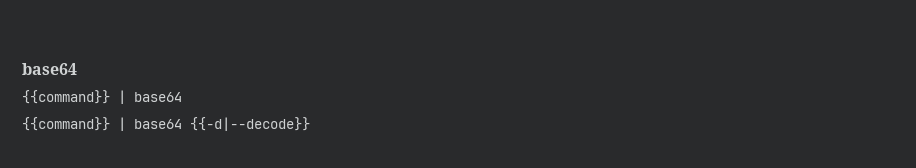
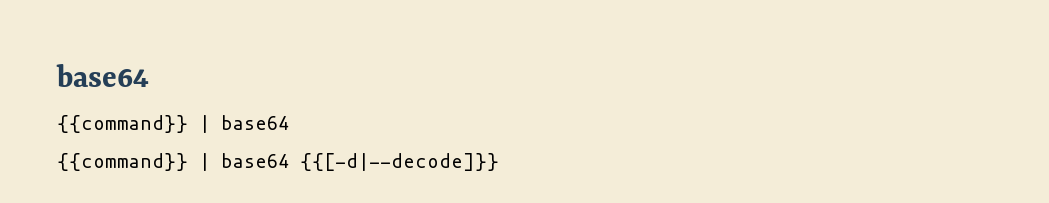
[190,117,310,131] {{-d|--decode}} -> [300,153,499,171] {{[-d|--decode]}}

